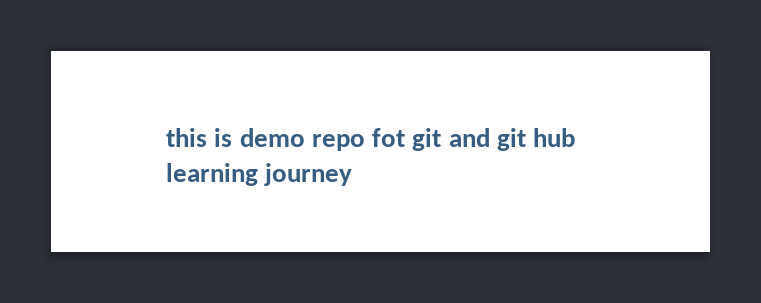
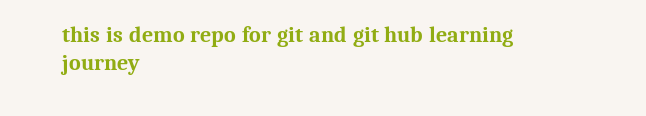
[372,128,406,147] fot -> [242,26,272,42] for

